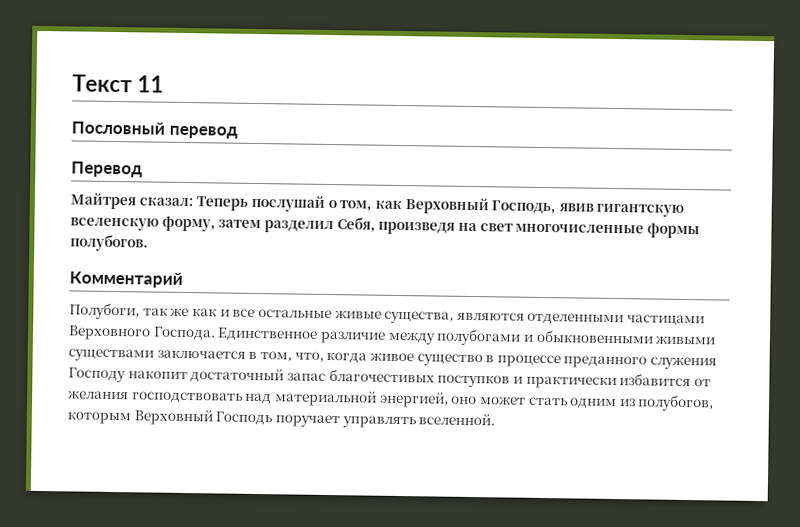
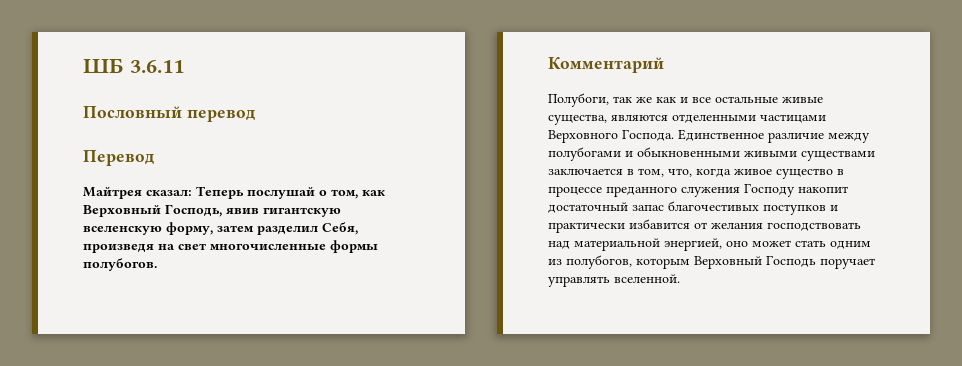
[72,74,164,93] Текст 11 -> [83,58,184,73] ШБ 3.6.11

